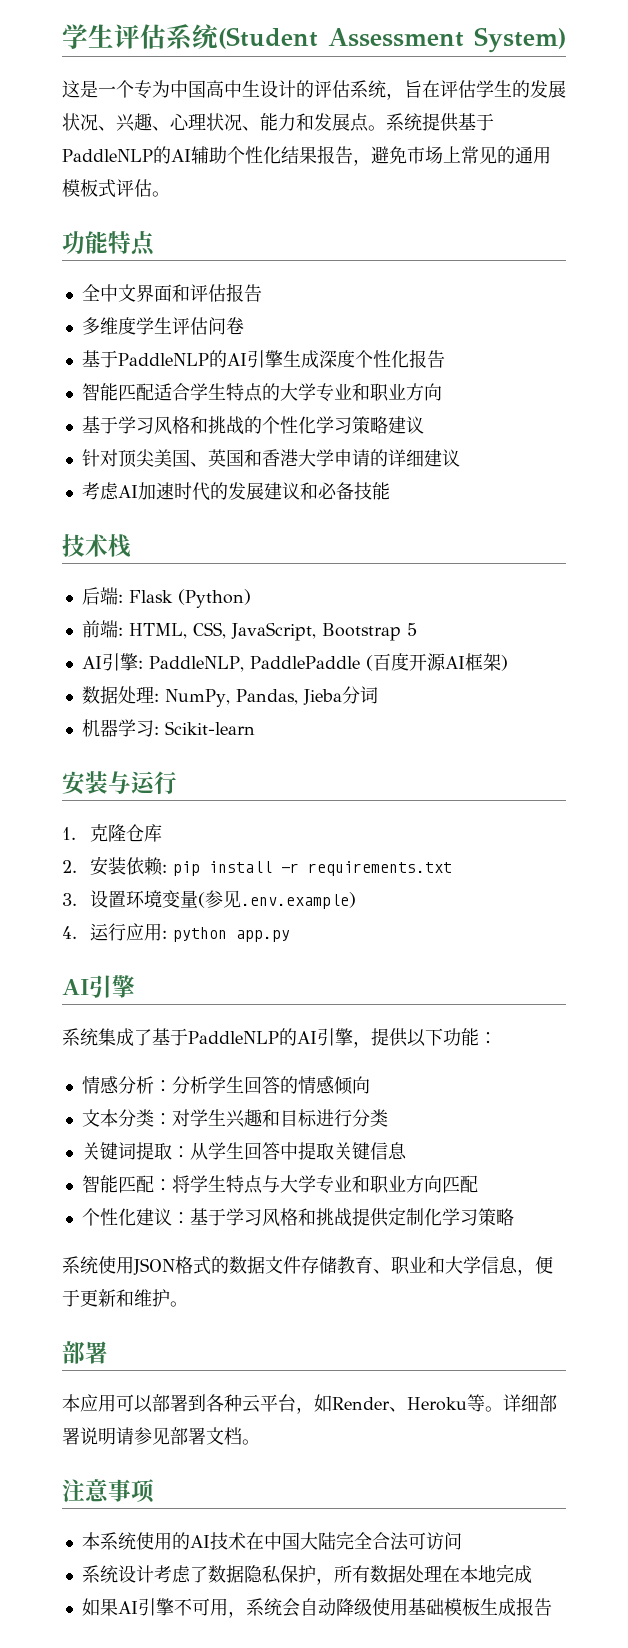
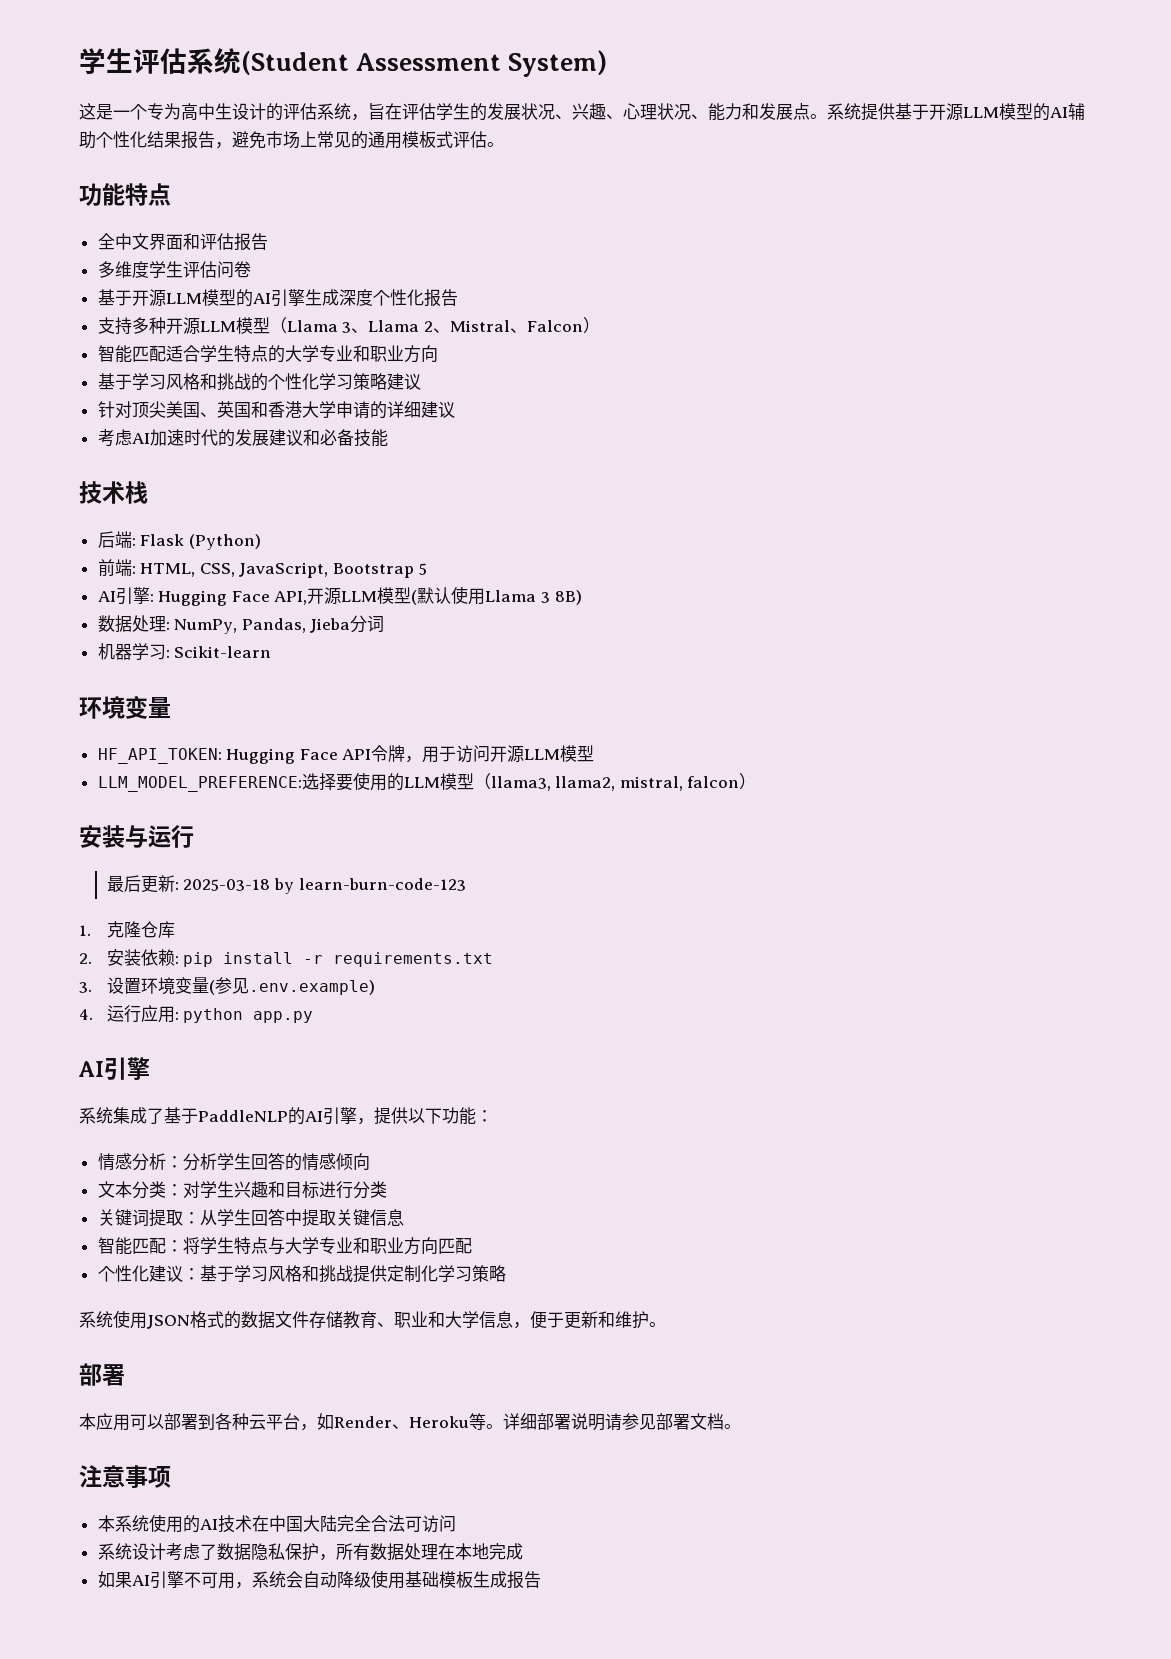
[170,80,206,98] 中国 -> (181, 111) none
[62,149,153,162] PaddleNLP -> [929,103,1033,121] 开源LLM模型
[117,353,209,366] PaddleNLP -> [131,289,236,307] 开源LLM模型
(445, 359) none -> [97,317,600,335] // 支持多种开源LLM模型（Llama 3、Llama 2、Mistral、Falcon）
[148,653,508,672] PaddleNLP, PaddlePaddle (百度开源AI框架) -> [158,586,582,606] Hugging Face API,开源LLM模型(默认使用Llama 3 8B)
[62,771,177,795] 安装与运行 -> [79,695,171,719] [97,745,595,764] [97,772,757,792] [79,825,194,848] [106,875,466,894] 环境变量 // HF_API_TOKEN: Hugging Face API令牌，用于访问开源LLM模型 // LLM_MODEL_PREFERENCE:选择要使用的LLM模型（llama3, llama2, mistral, falcon） // 安装与运行 // 最后更新: 2025-03-18 by learn-burn-code-123

